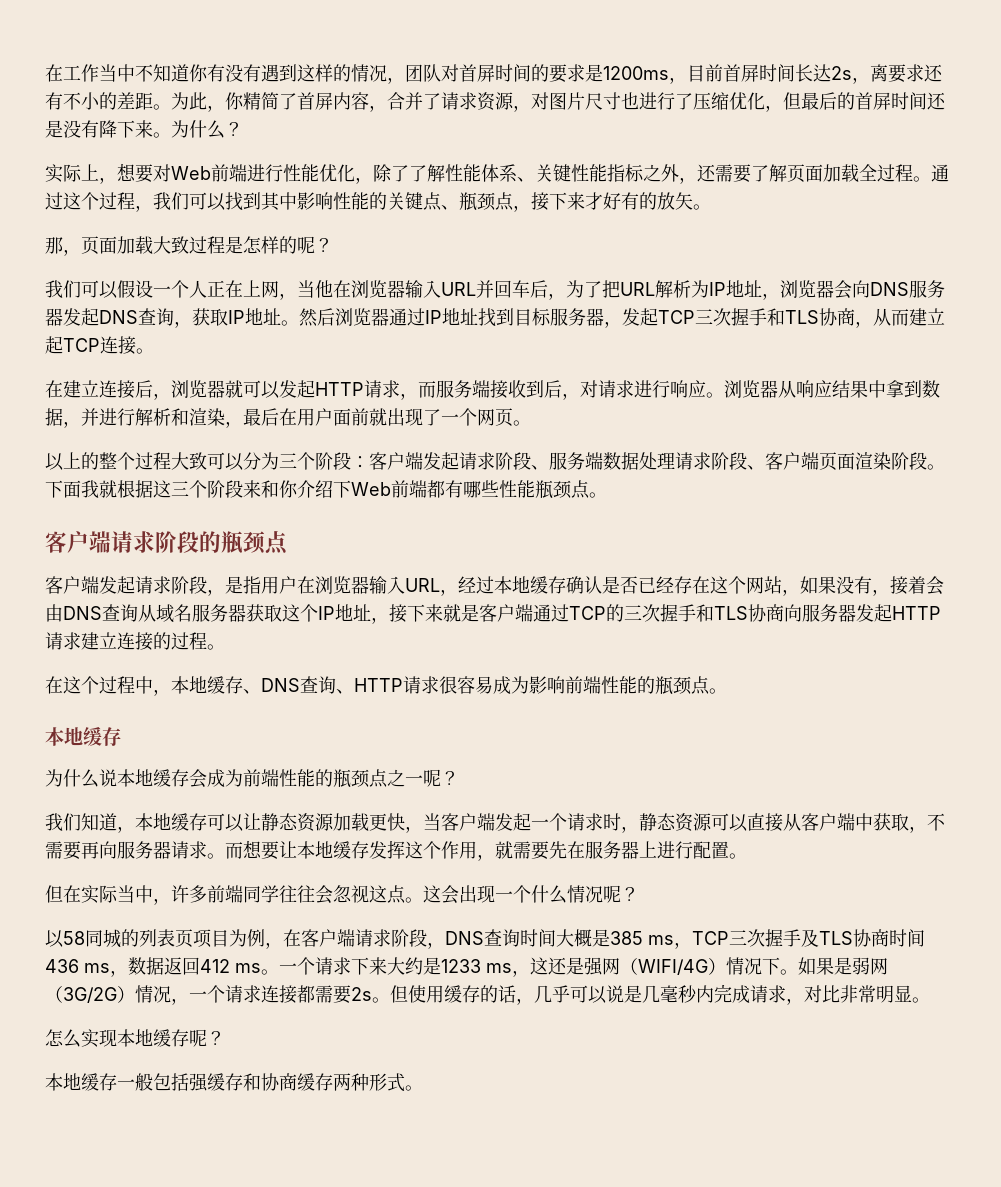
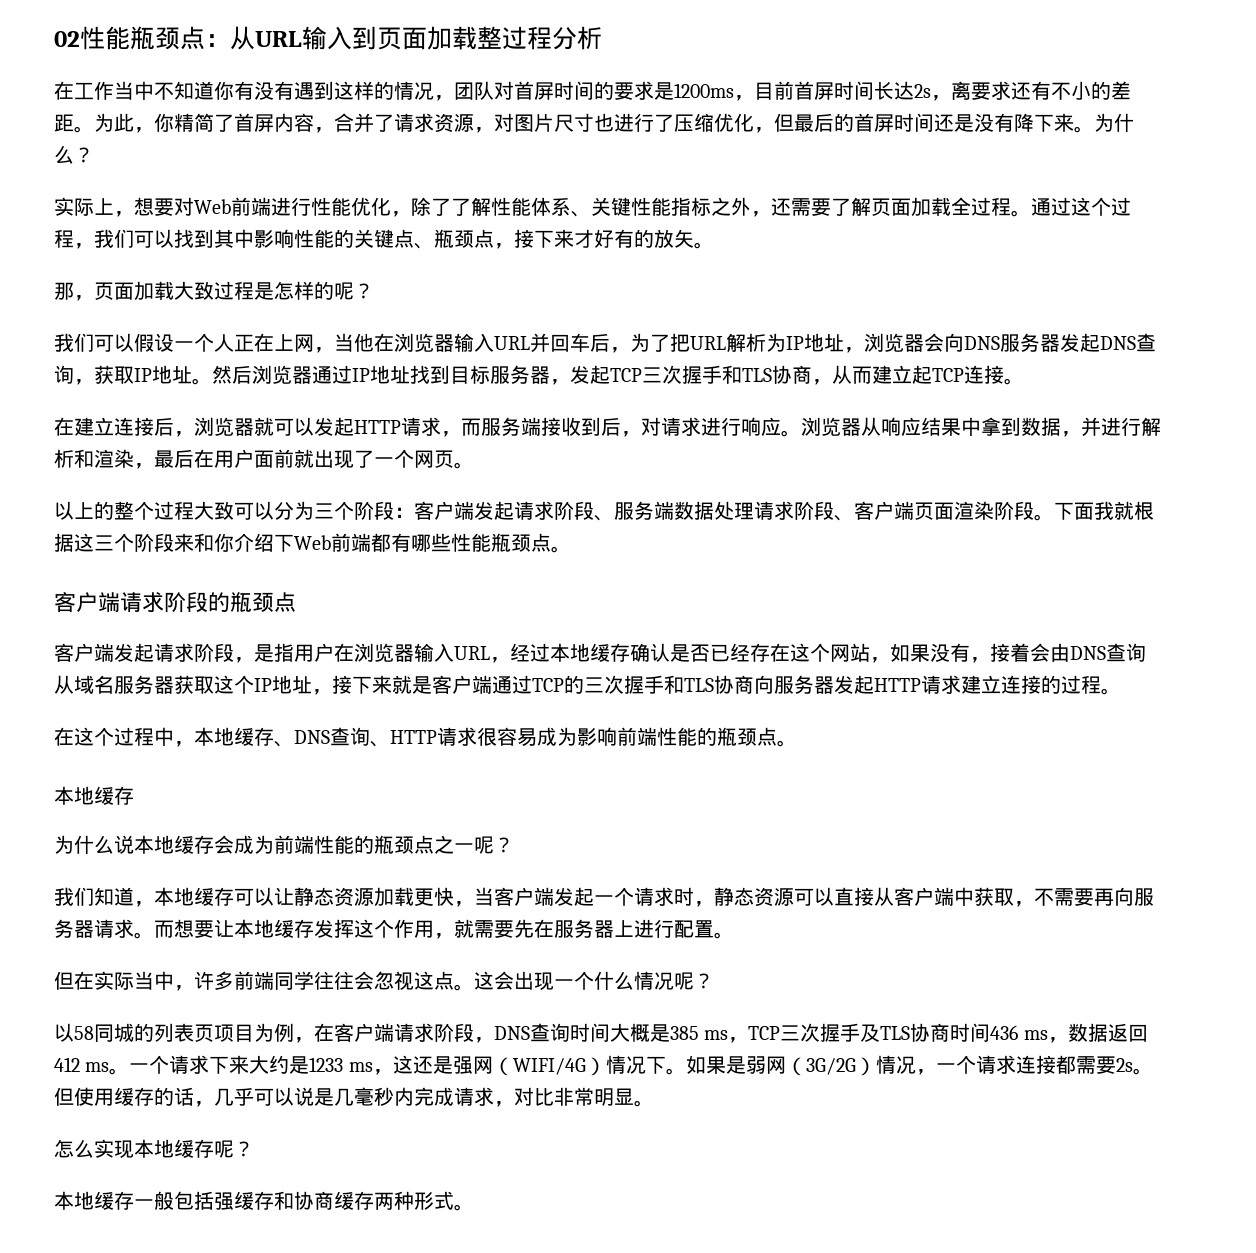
(45, 73) none -> [54,26,602,50] 02性能瓶颈点：从URL输入到页面加载整过程分析 //

